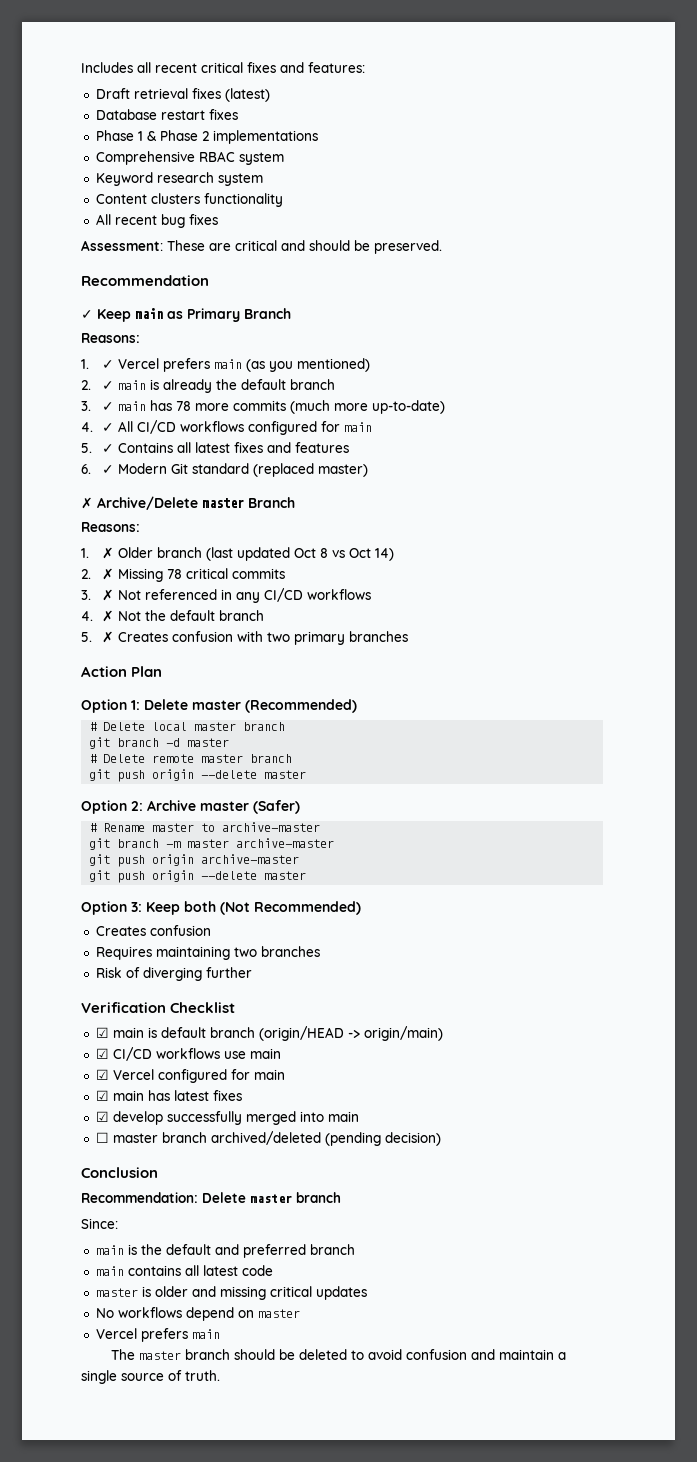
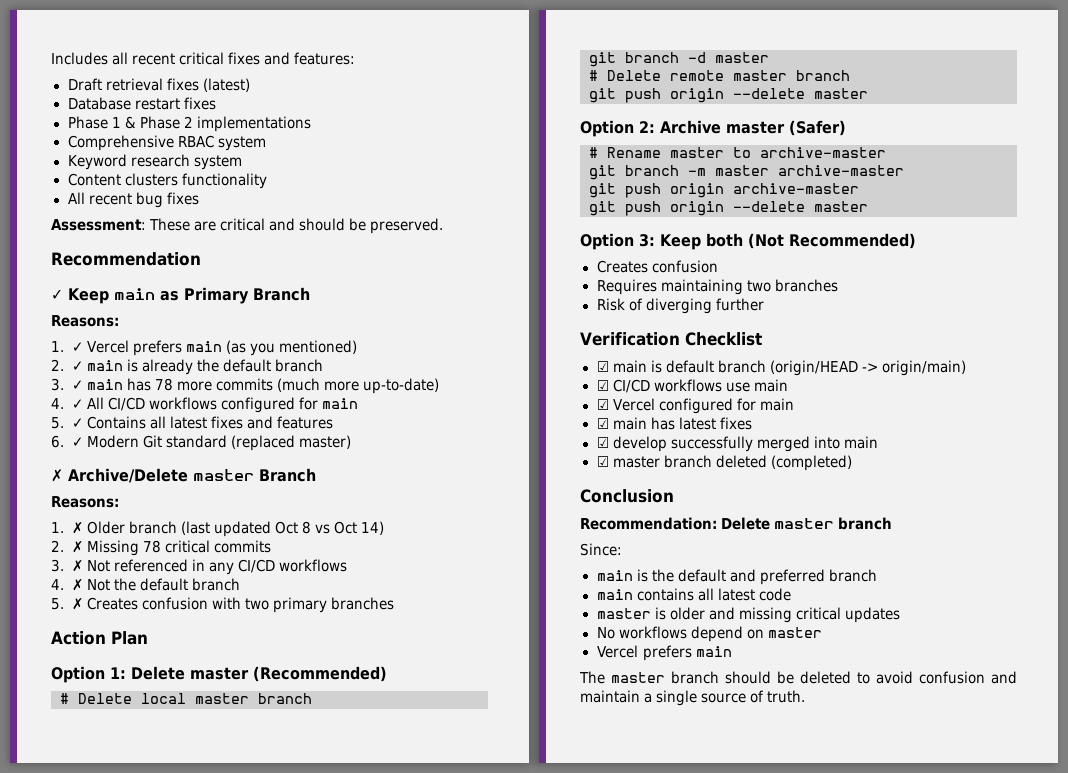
[95,1131,441,1146] ☐ master branch archived/deleted (pending decision) -> [596,455,852,471] ☑ master branch deleted (completed)

